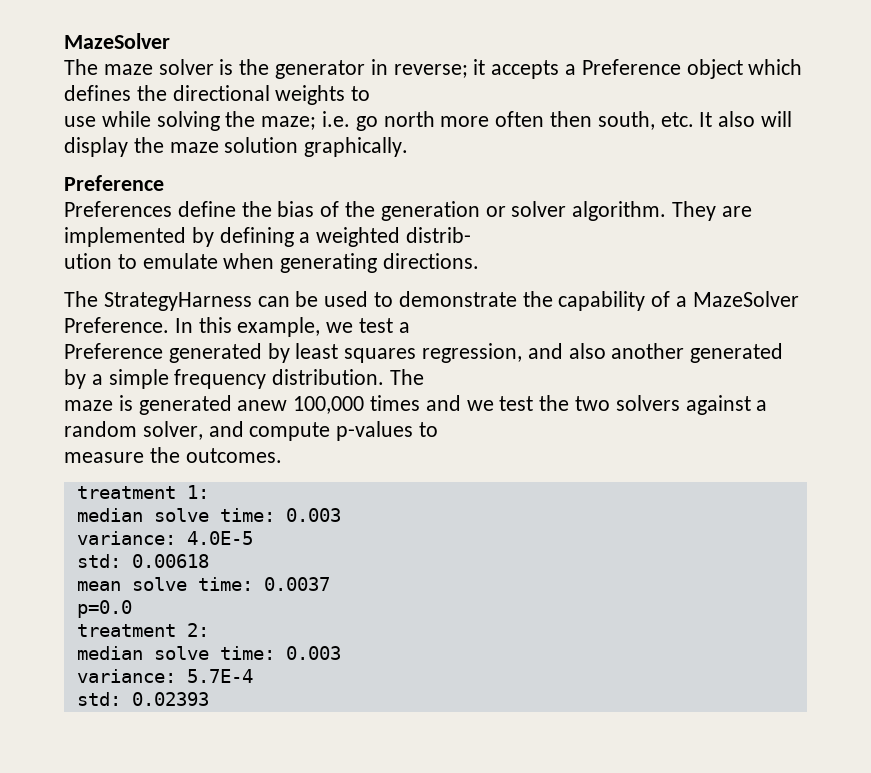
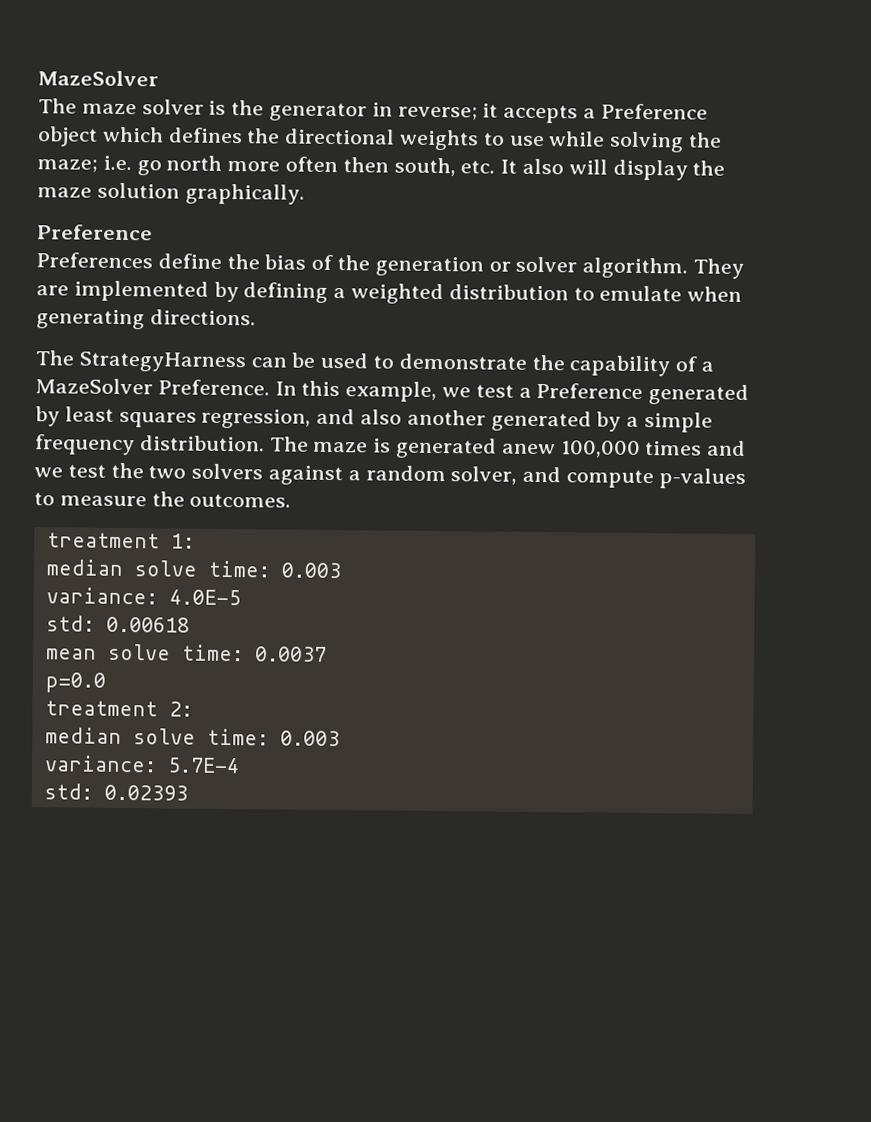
(371, 93) // -> (505, 139) none
[406,227,472,243] [64,253,112,269] distrib- // ution -> [448,284,569,301] distribution
(410, 327) // -> (532, 392) none
(425, 377) // -> (309, 444) none
(439, 429) // -> (55, 499) none

